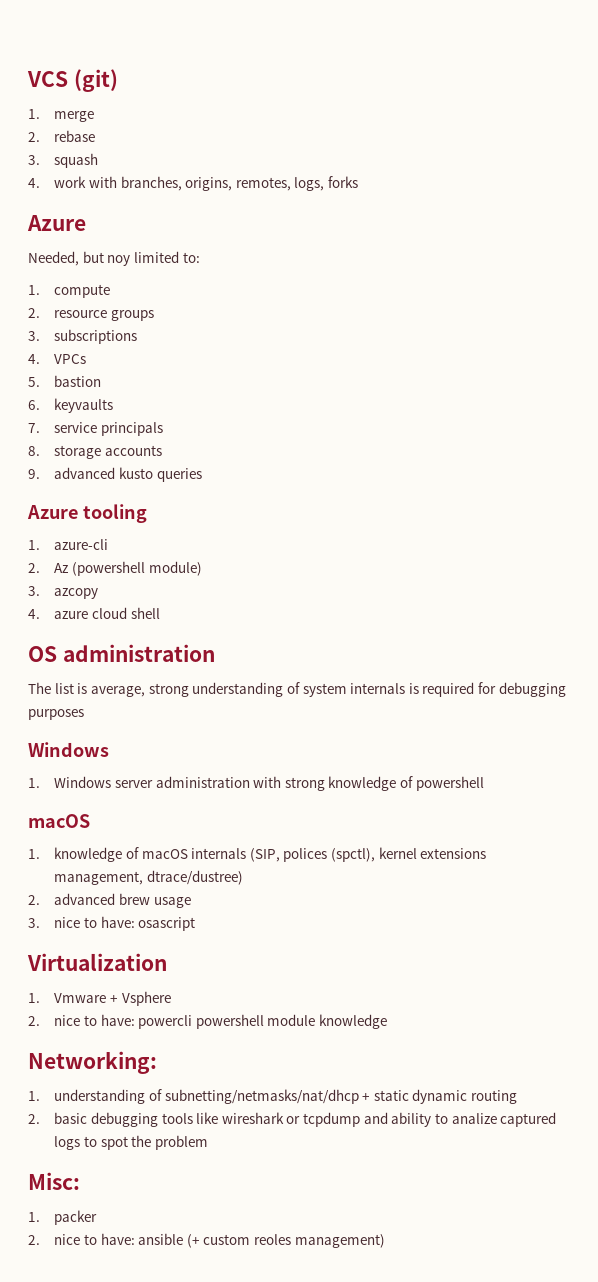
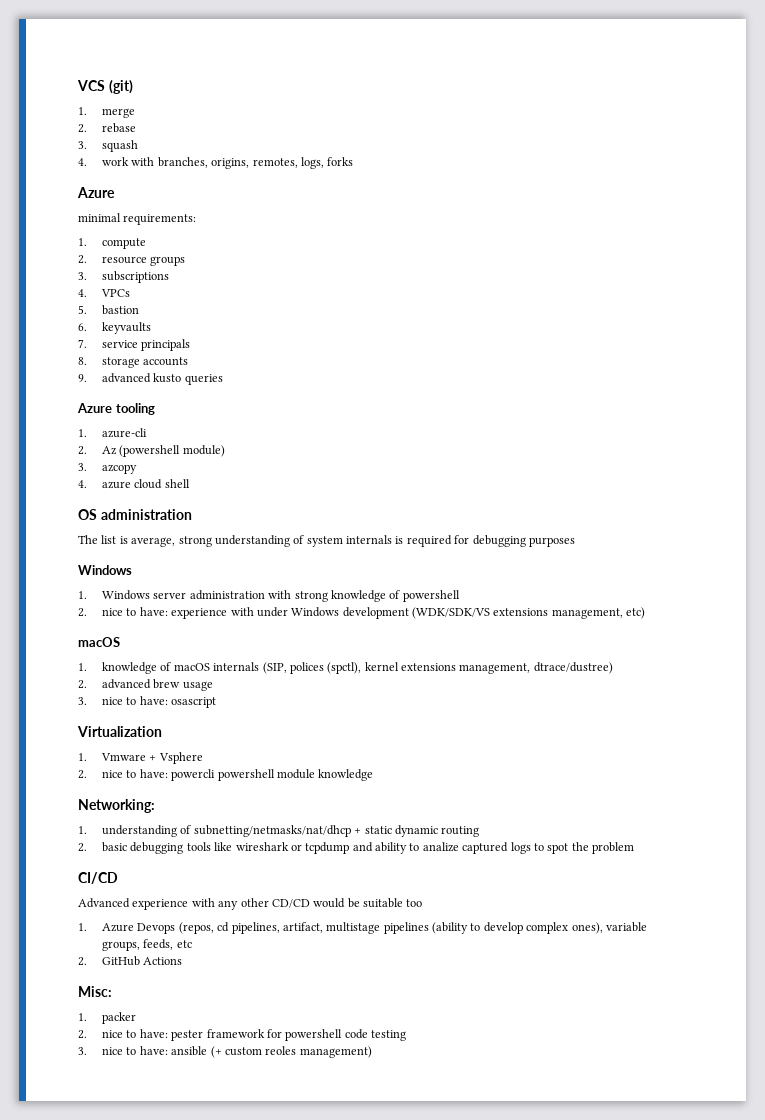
[28,251,200,266] Needed, but noy limited to: -> [78,213,197,225] minimal requirements:
(484, 783) none -> [78,607,646,619] // 2. nice to have: experience with under Windows development (WDK/SDK/VS extensions management, etc)
[28,1172,80,1190] [28,1210,98,1225] [28,1235,40,1245] Misc: // 1. packer // 2. -> [78,872,118,884] [78,898,423,910] [78,922,647,934] [102,939,192,951] [78,956,183,966] [78,986,112,997] [78,1012,137,1024] [78,1029,407,1041] [78,1047,87,1055] CI/CD // Advanced experience with any other CD/CD would be suitable too // 1. Azure Devops (repos, cd pipelines, artifact, multistage pipelines (ability to develop complex ones), variable groups, feeds, etc // 2. GitHub Actions // Misc: // 1. packer // 2. nice to have: pester framework for powershell code testing // 3.

